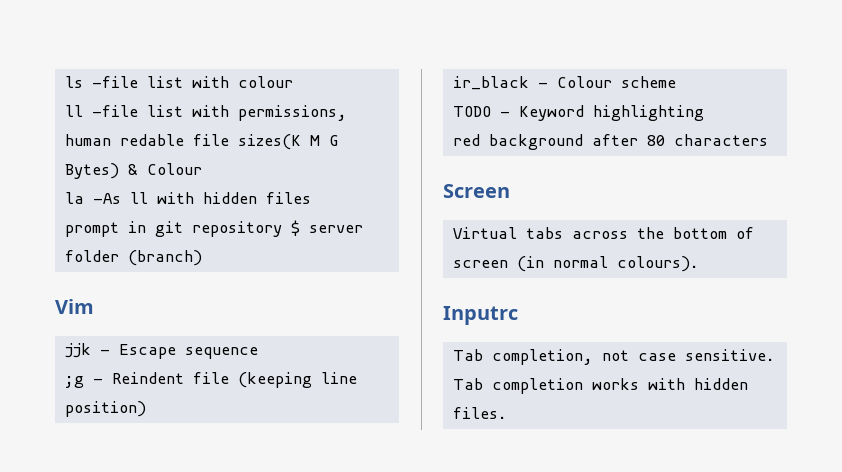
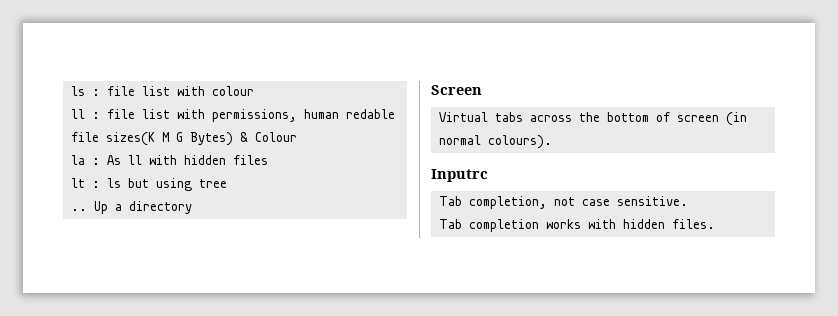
[64,76,138,88] ls -file -> [70,86,135,96] ls : file
[91,105,138,117] -file -> [91,109,135,119] : file
[92,193,121,204] -As -> [91,155,121,165] : As
[64,220,363,237] [64,250,202,266] [55,299,94,314] [64,343,258,359] [64,372,357,388] [64,401,146,417] [452,76,676,90] [452,105,704,121] [452,134,768,150] prompt in git repository $ server folder (branch) // Vim // jjk - Escape sequence // ;g - Reindent file (keeping line position) // ir_black - Colour scheme // TODO - Keyword highlighting // red background after 80 characters -> [70,178,227,191] [70,201,192,214] lt : ls but using tree // .. Up a directory

